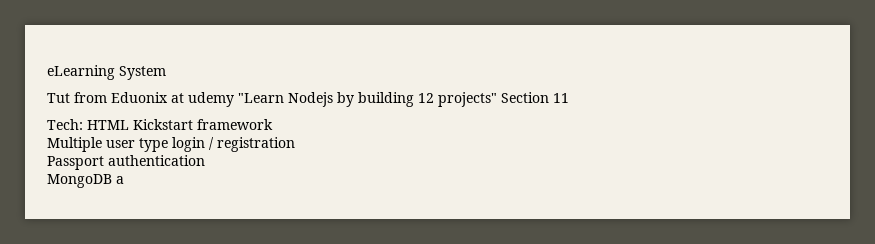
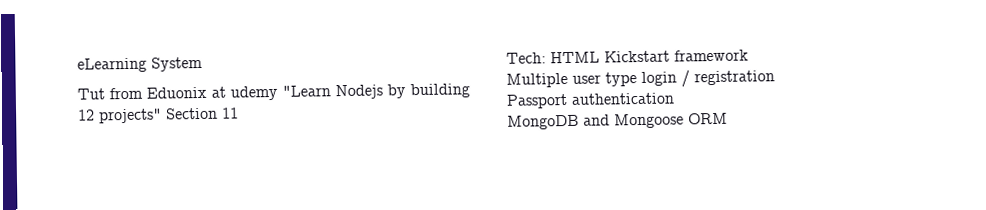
[116,176,124,184] a -> [583,112,728,129] and Mongoose ORM

